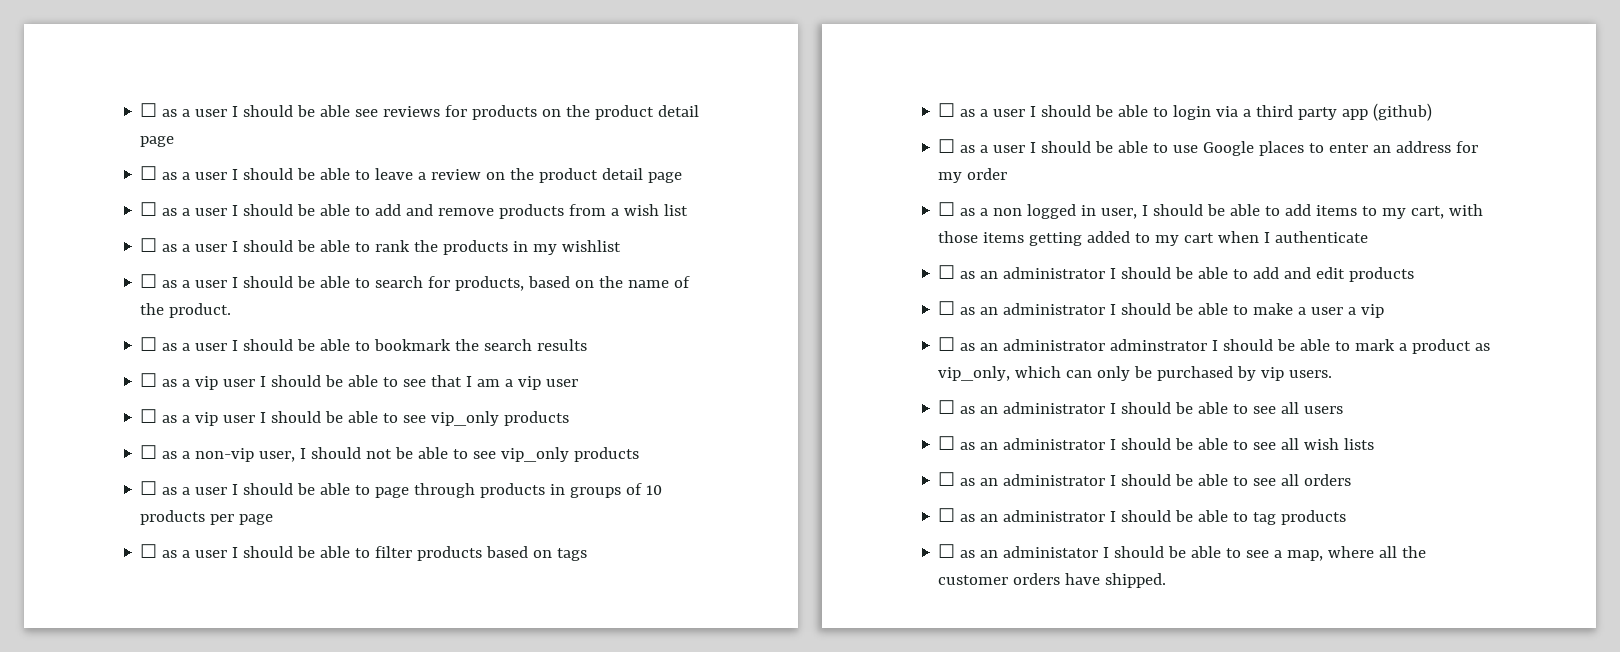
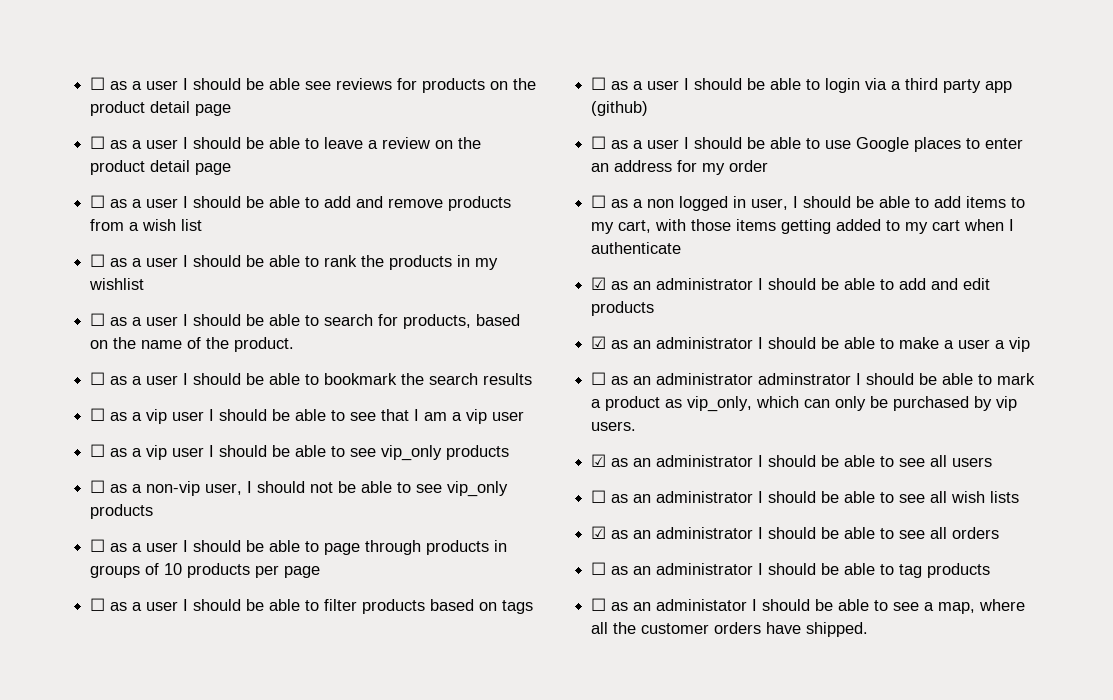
[938,265,956,279] ☐ -> [591,277,607,290] ☑
[938,301,956,315] ☐ -> [591,336,607,349] ☑
[938,400,956,414] ☐ -> [591,454,607,467] ☑
[938,472,956,486] ☐ -> [591,526,607,539] ☑

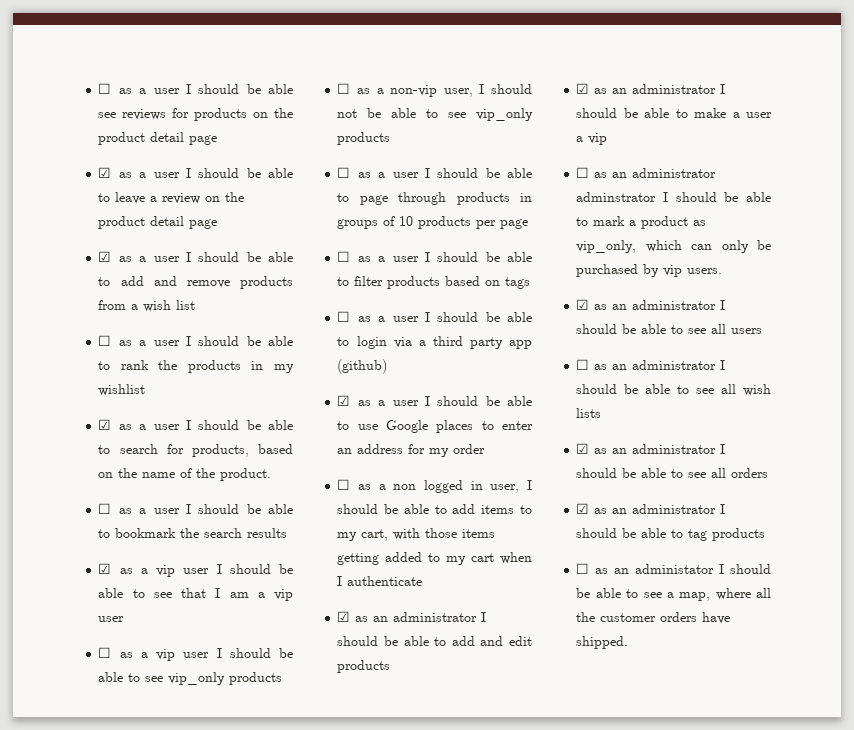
[90,136,106,149] ☐ -> [98,167,112,178] ☑
[90,195,106,208] ☐ -> [98,251,112,262] ☑
[90,313,106,326] ☐ -> [98,419,112,430] ☑
[90,408,106,421] ☐ -> [98,563,112,574] ☑
[591,136,607,149] ☐ -> [337,395,351,406] ☑
[591,562,607,575] ☐ -> [576,503,590,514] ☑

